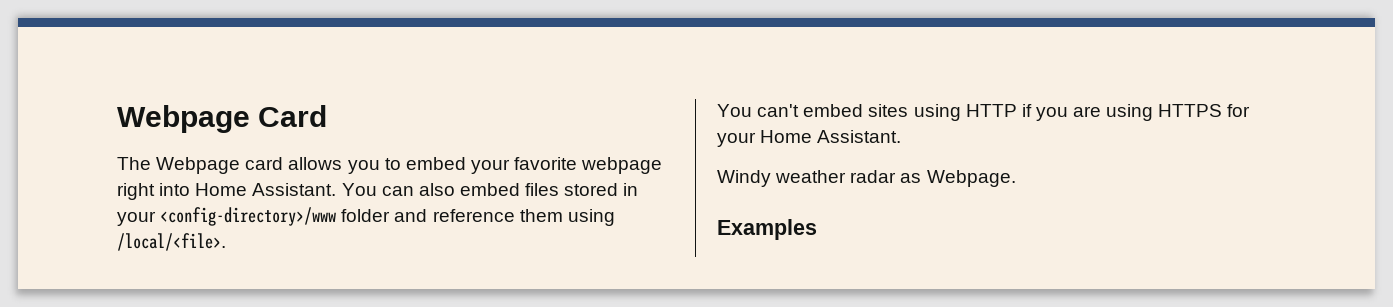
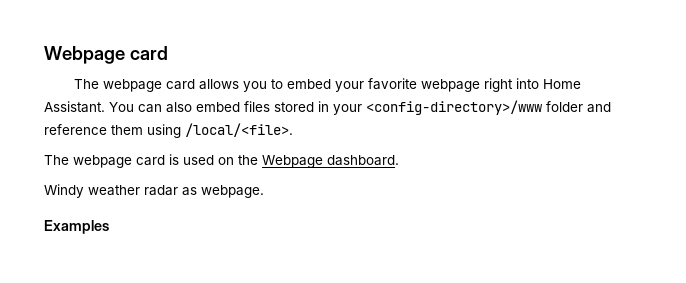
[117,105,328,133] [117,157,241,174] Webpage Card // The Webpage -> [44,46,168,64] [73,79,162,92] Webpage card // The webpage
[717,104,1251,121] [717,130,902,147] You can't embed sites using HTTP if you are using HTTPS for your Home Assistant. -> [44,154,399,168] The webpage card is used on the Webpage dashboard.
[926,170,1016,187] Webpage. -> [201,185,264,198] webpage.

